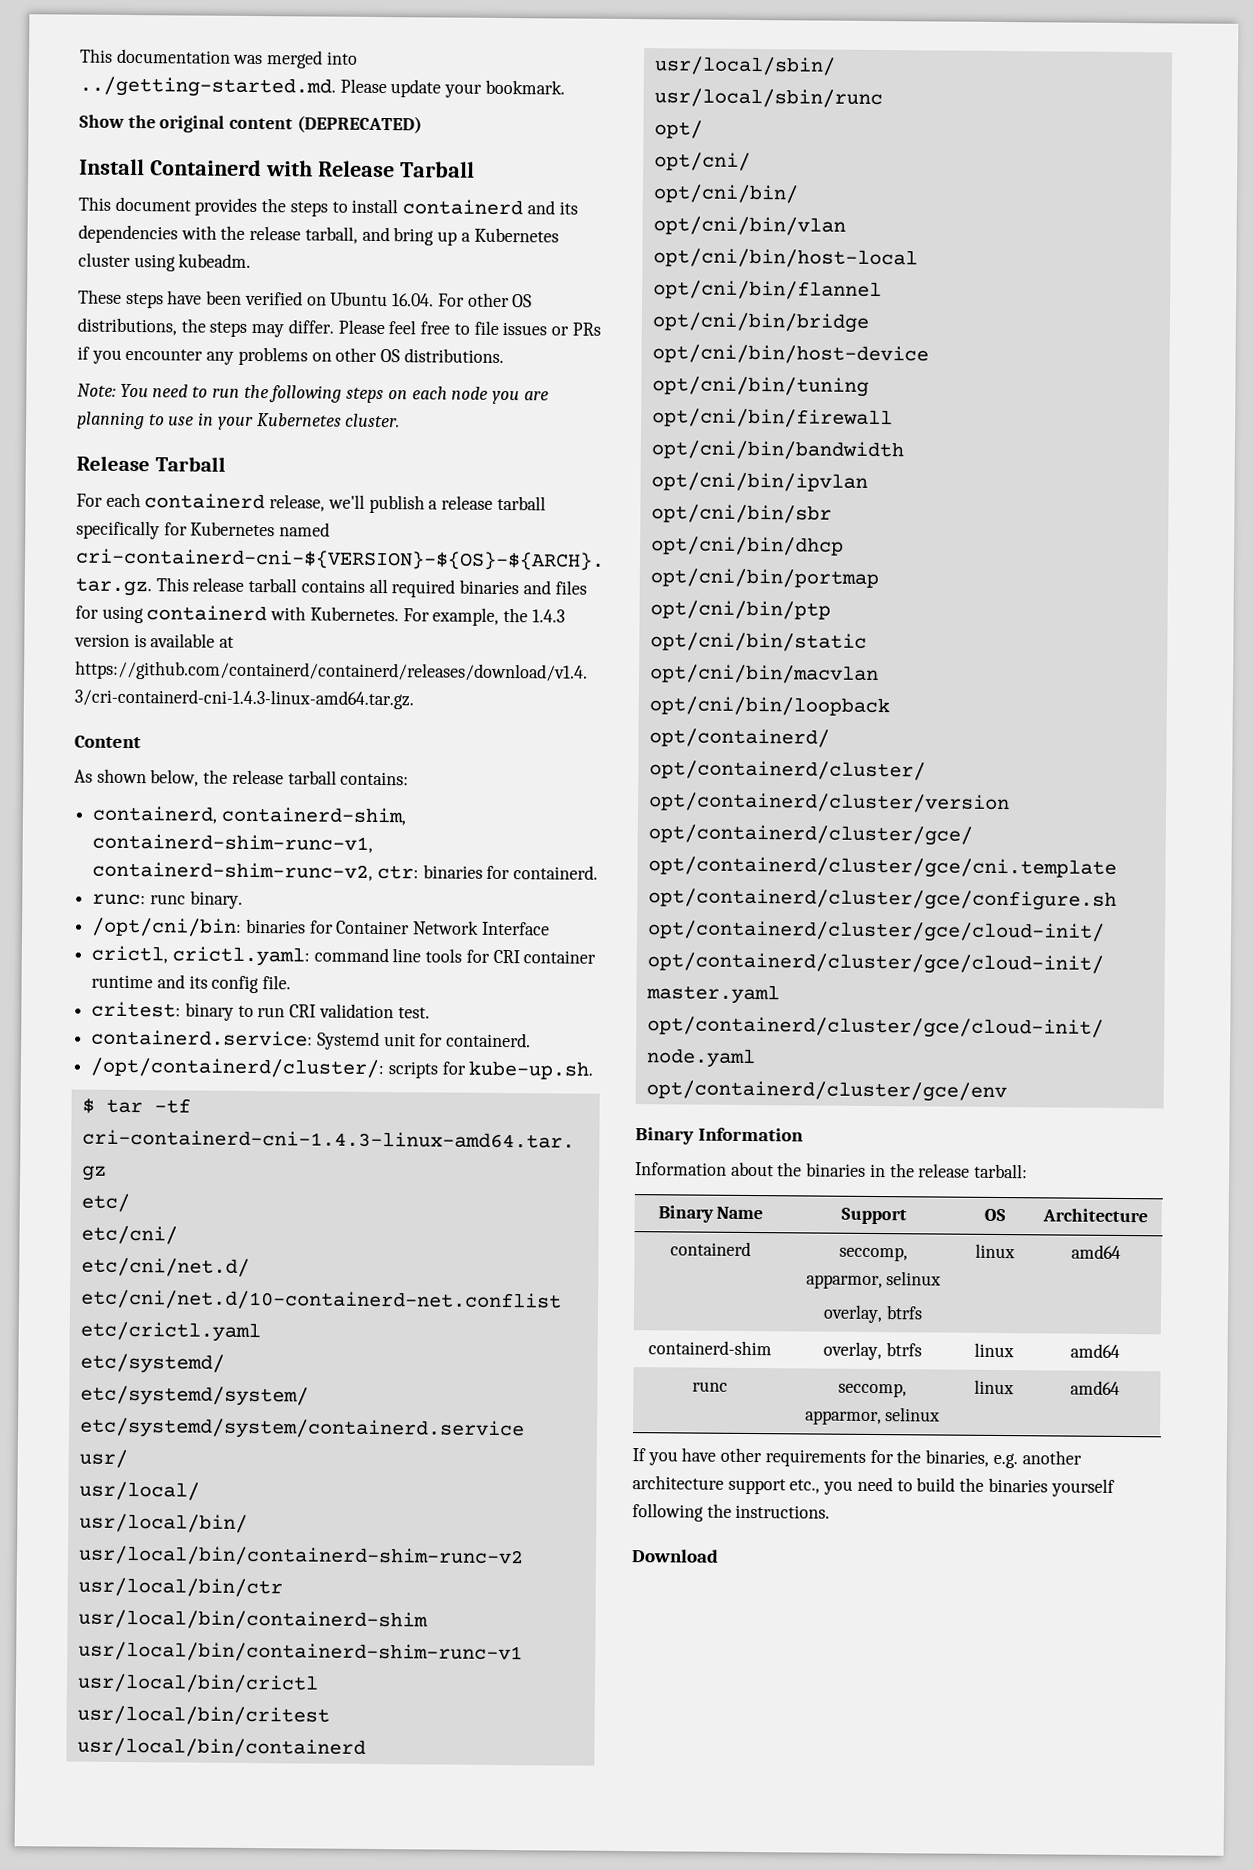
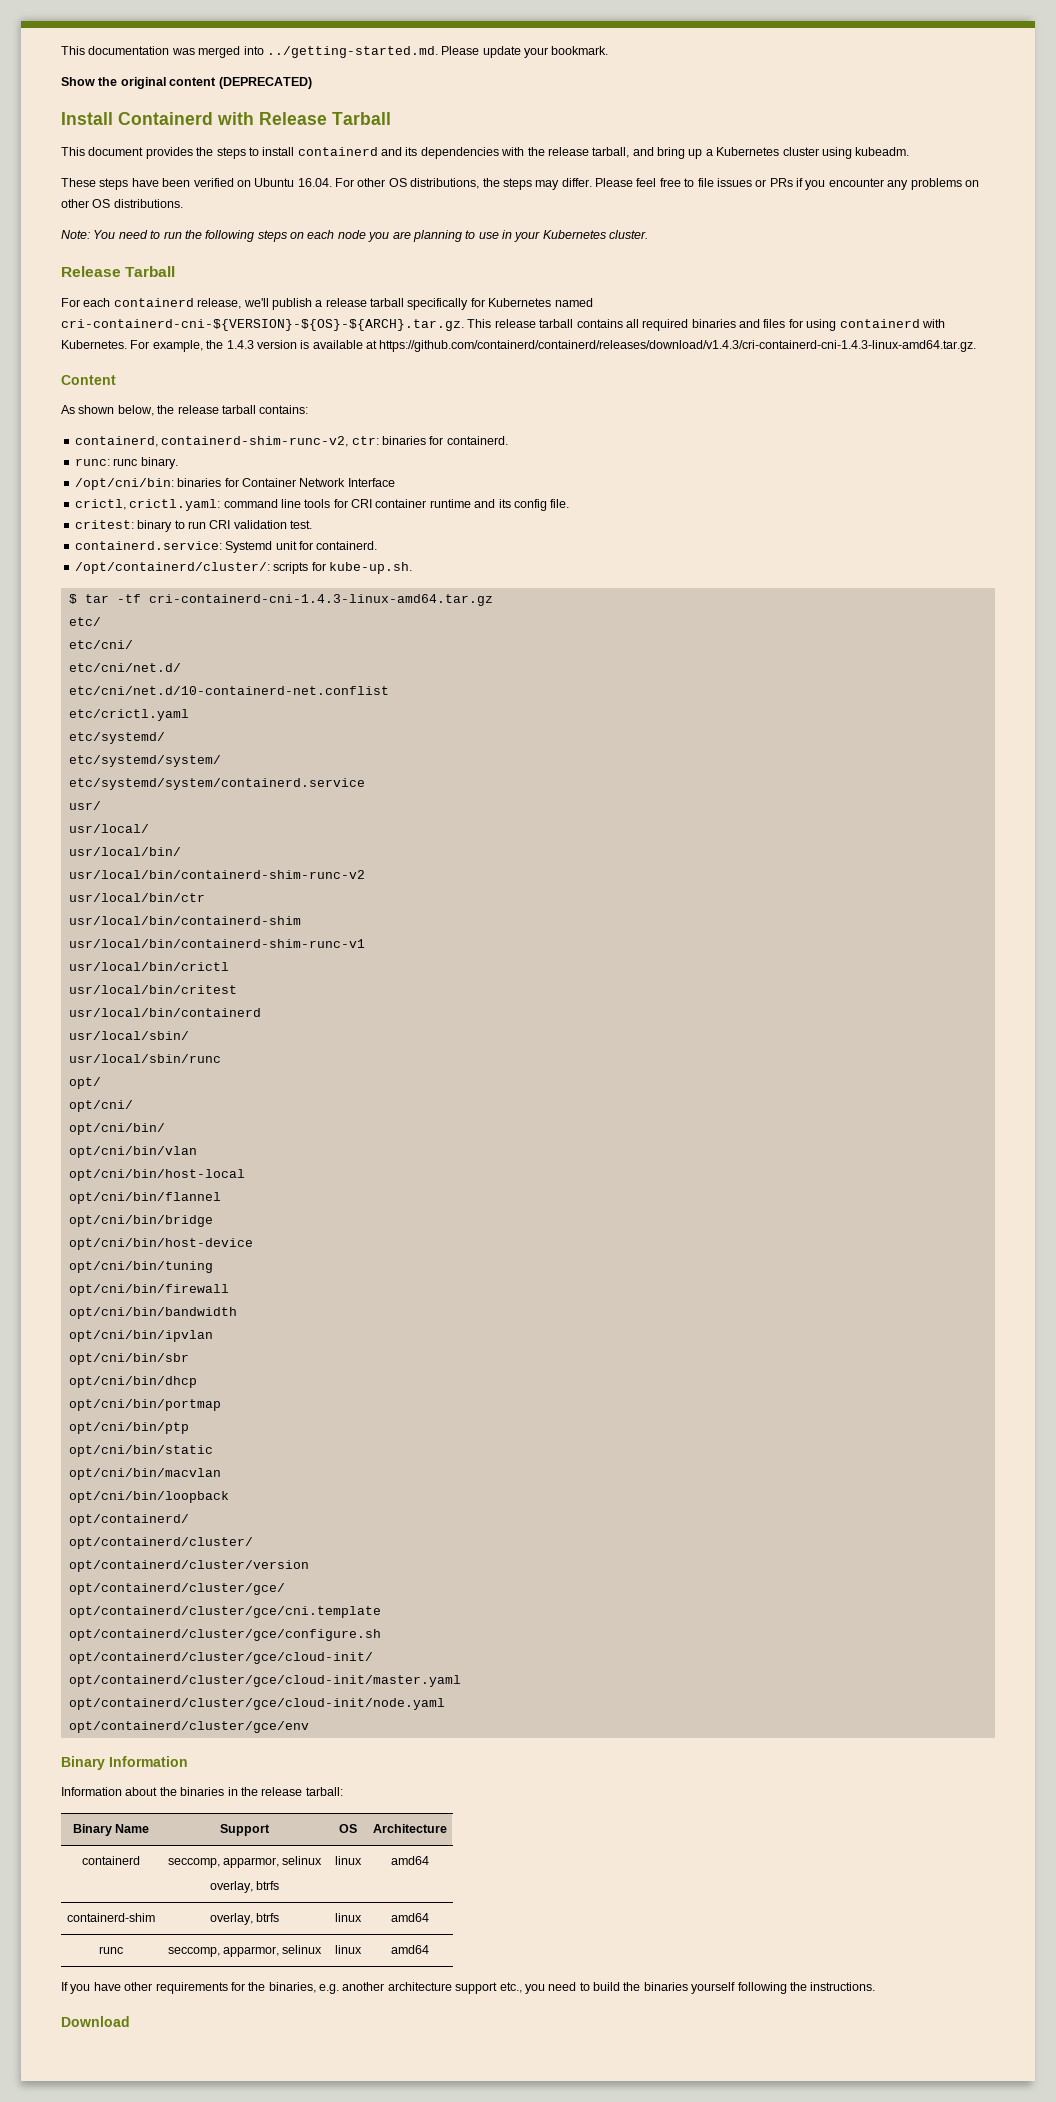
[220,806,407,826] [92,833,374,853] containerd-shim, containerd-shim-runc-v1, -> (158, 441) none

